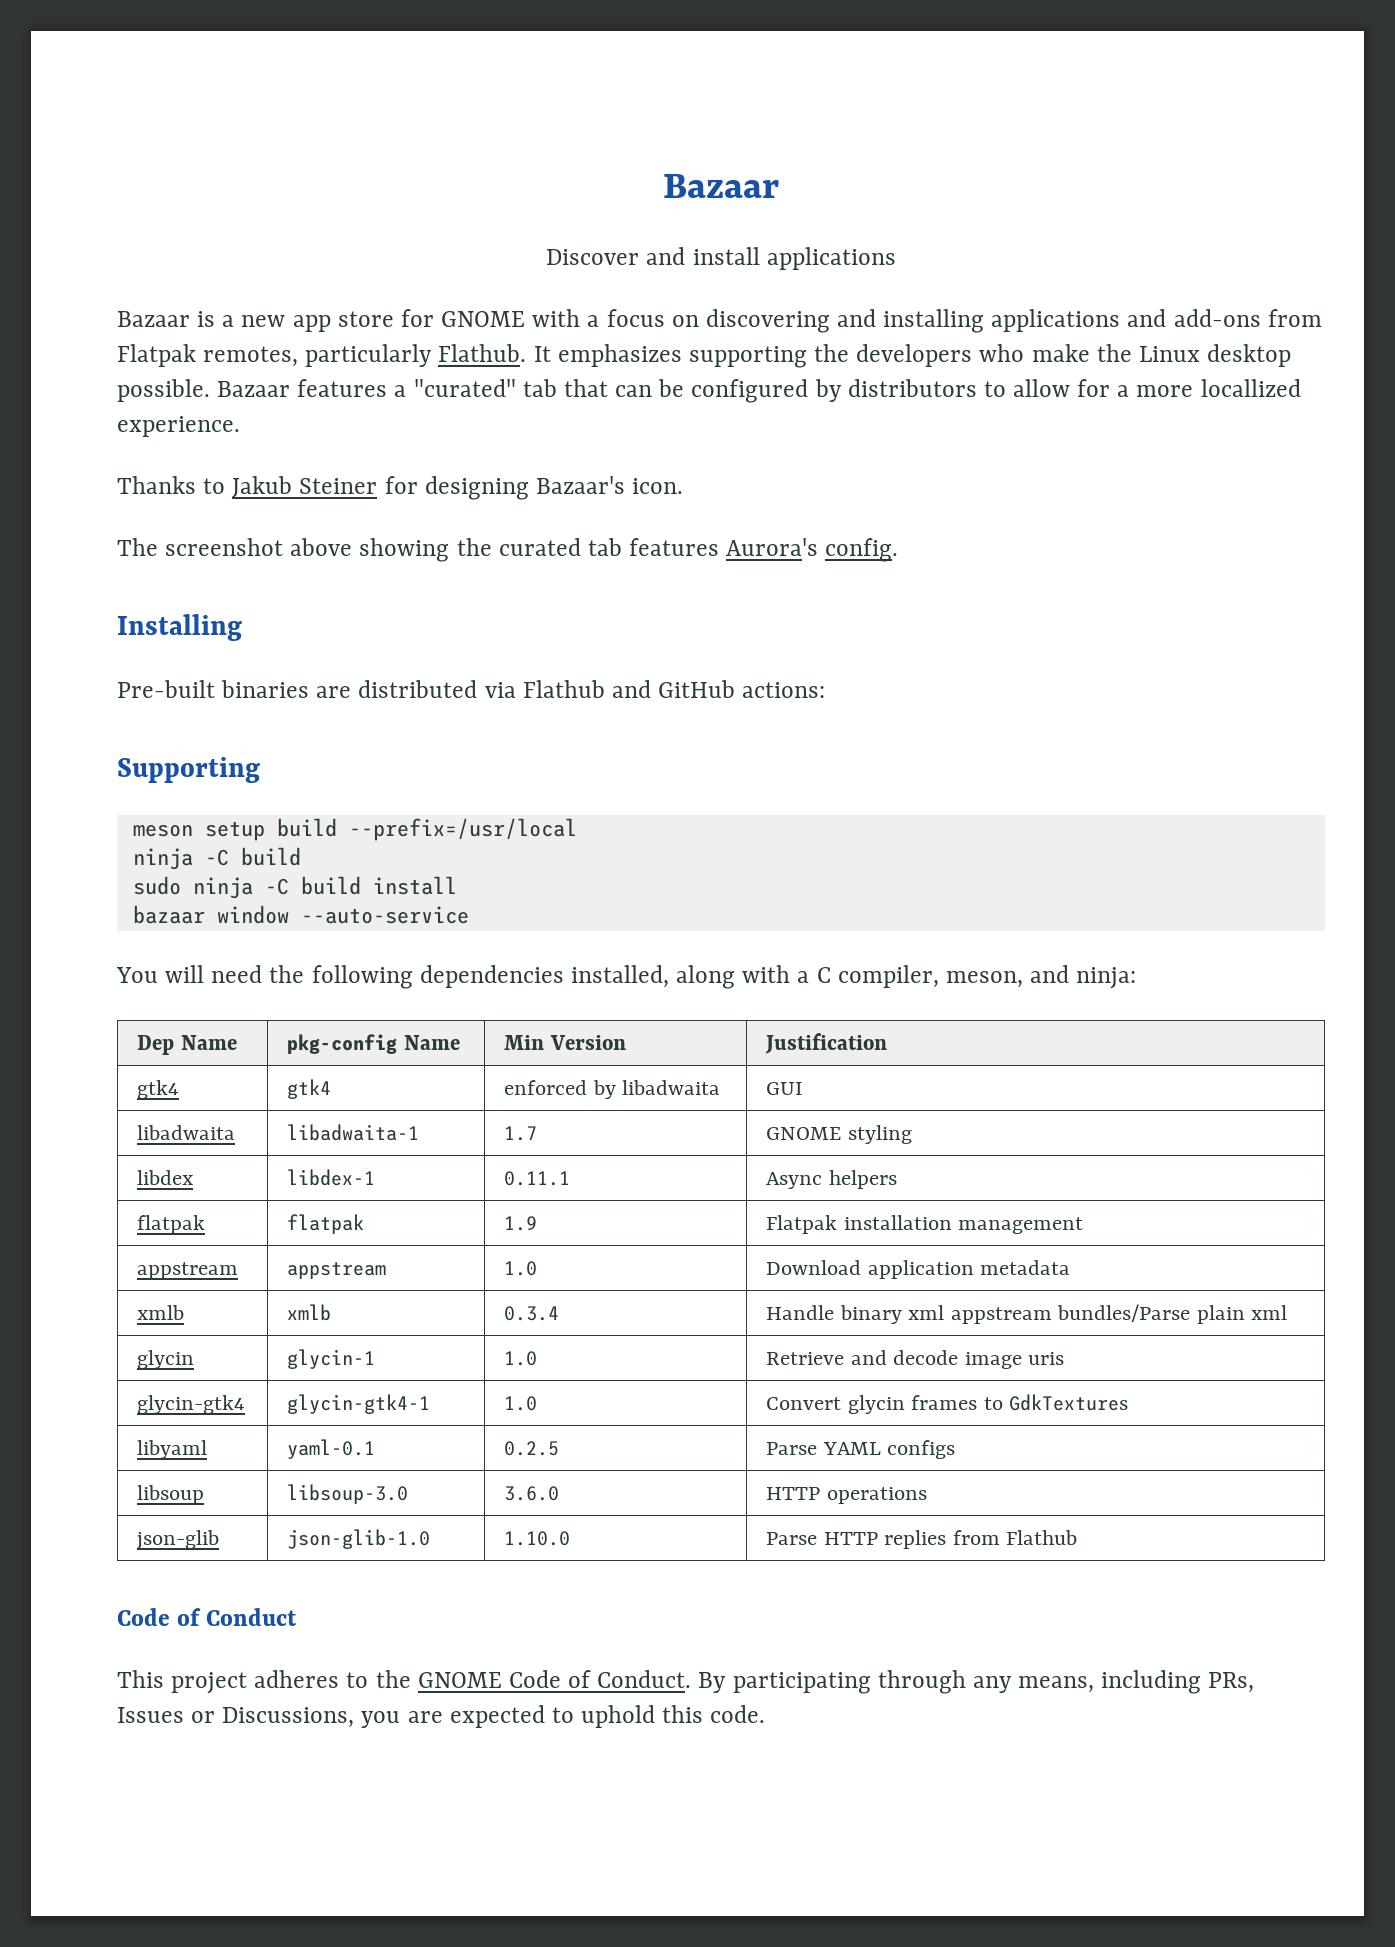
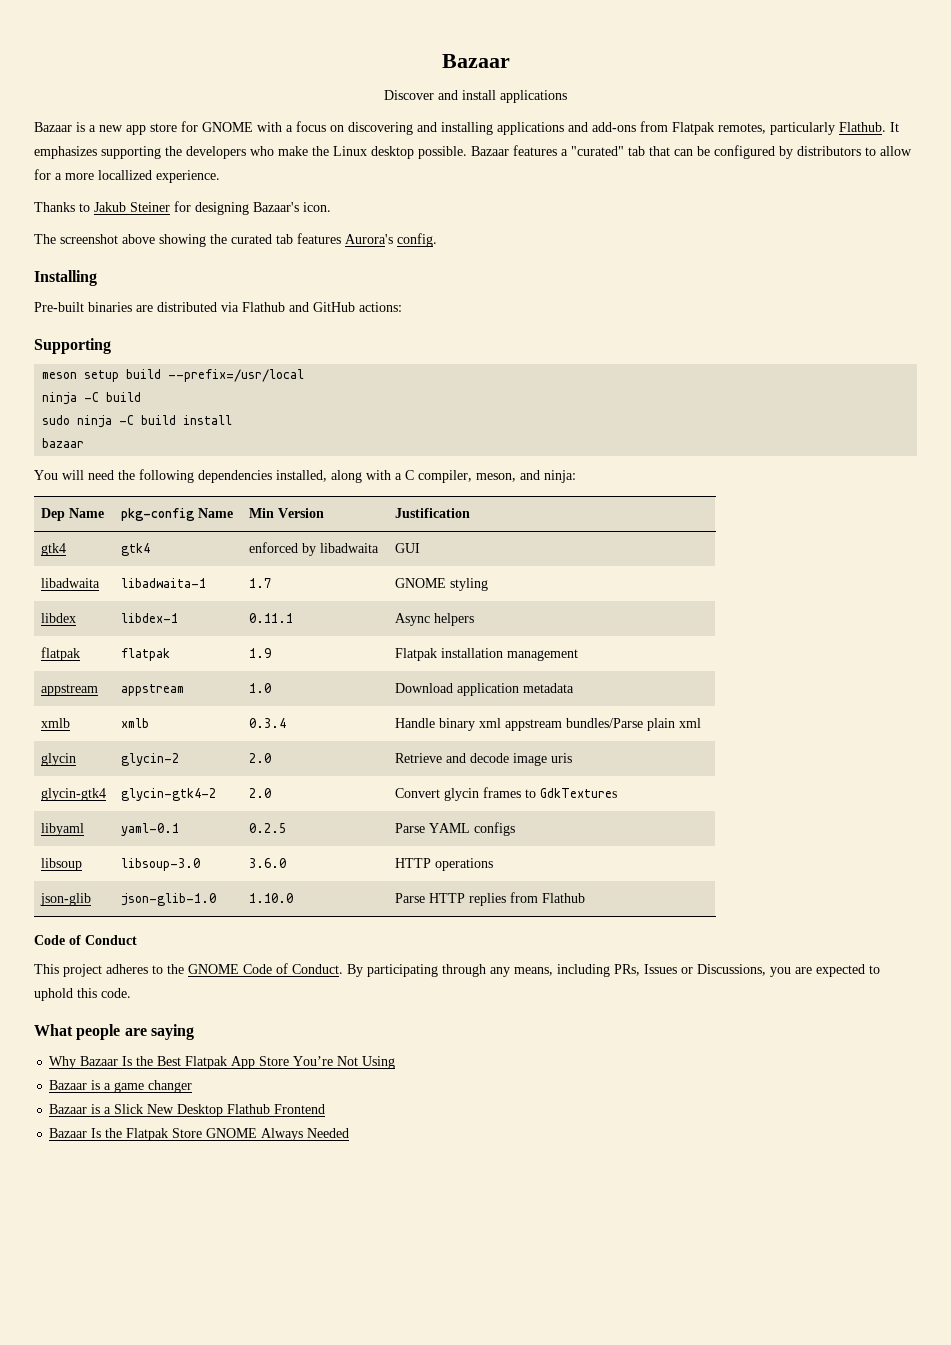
[216,905,469,924] window --auto-service -> (85, 443) none
[287,1349,376,1369] [504,1351,538,1366] glycin-1 | 1.0 -> [121,753,180,766] [249,753,272,763] glycin-2 | 2.0
[287,1394,431,1414] [504,1396,538,1411] glycin-gtk4-1 | 1.0 -> [121,788,217,801] [249,788,272,798] glycin-gtk4-2 | 2.0
(766, 1714) none -> [34,1024,194,1040] [49,1056,396,1069] [49,1080,193,1093] [49,1104,326,1117] [49,1128,350,1141] // What people are saying // Why Bazaar Is the Best Flatpak App Store You’re Not Using // Bazaar is a game changer // Bazaar is a Slick New Desktop Flathub Frontend // Bazaar Is the Flatpak Store GNOME Always Needed

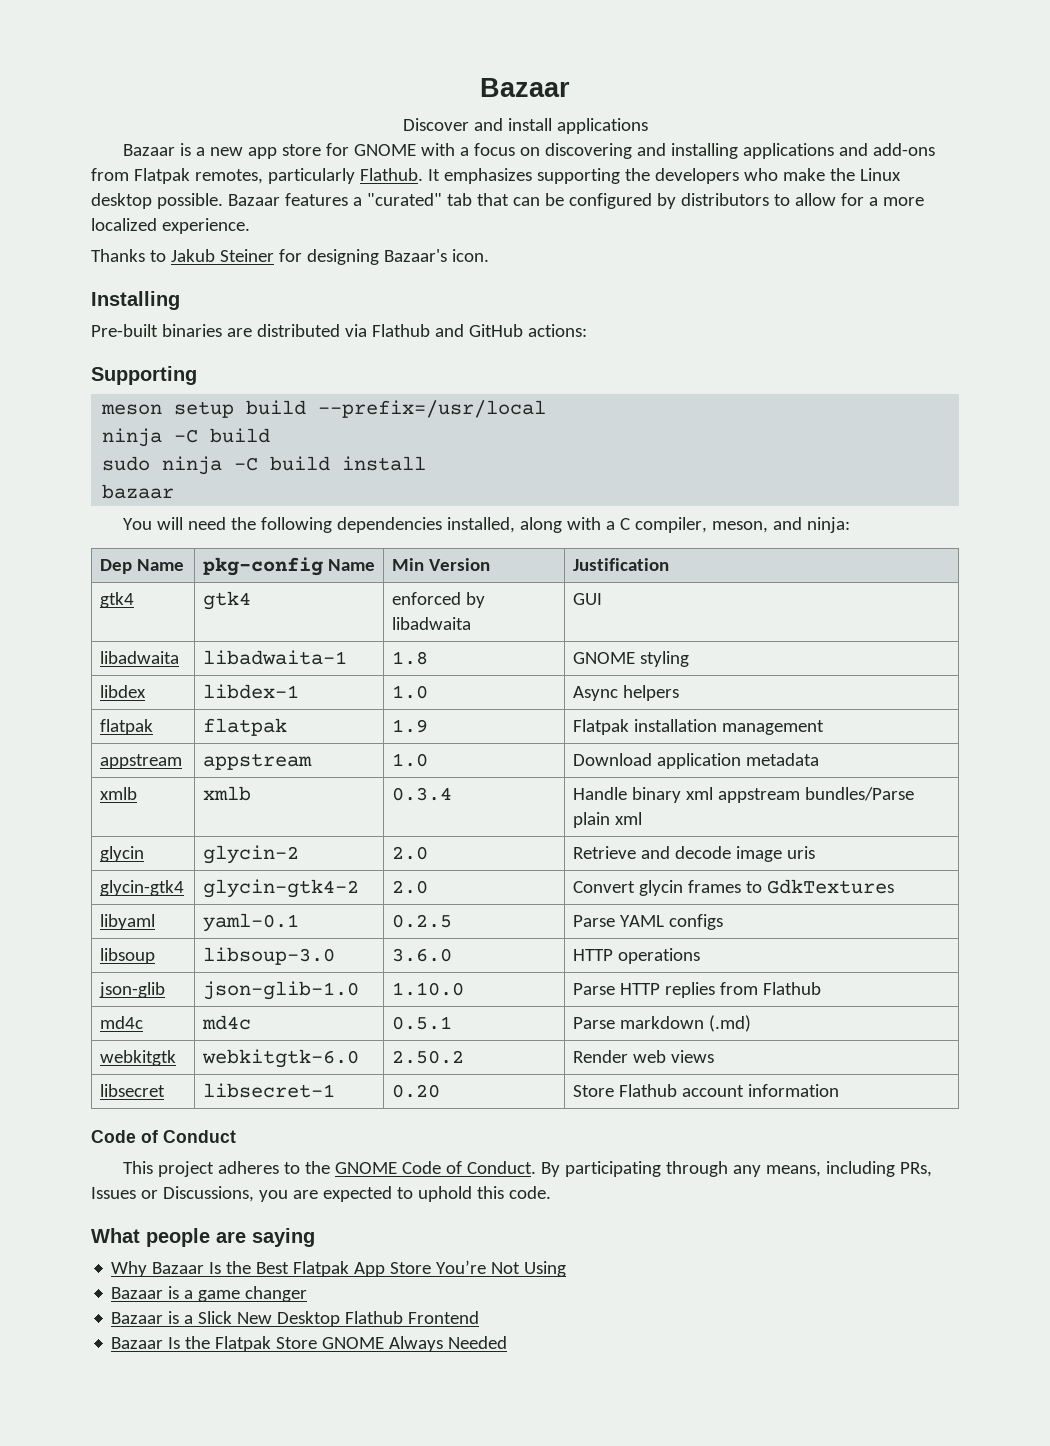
[98,170,152,180] locallized -> [91,218,157,231] localized
[34,233,437,247] // The screenshot above showing the curated tab features Aurora's config. -> (489, 255) none
[249,578,272,588] 1.7 -> [391,651,428,665] 1.8
[249,613,294,623] 0.11.1 -> [391,685,428,699] 1.0
(586, 898) none -> [99,1016,143,1029] [201,1015,251,1030] [391,1016,452,1030] [572,1015,751,1032] [99,1050,176,1066] [201,1049,359,1068] [391,1050,464,1064] [572,1050,714,1063] [99,1084,165,1097] [202,1083,335,1098] [391,1084,440,1098] [572,1084,839,1097] // md4c | md4c | 0.5.1 | Parse markdown (.md) // webkitgtk | webkitgtk-6.0 | 2.50.2 | Render web views // libsecret | libsecret-1 | 0.20 | Store Flathub account information

